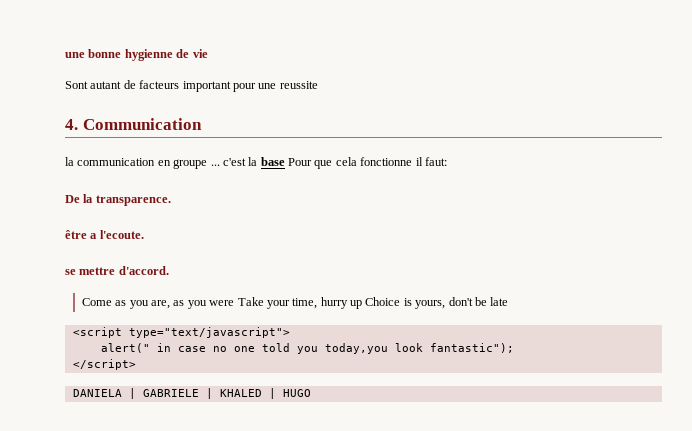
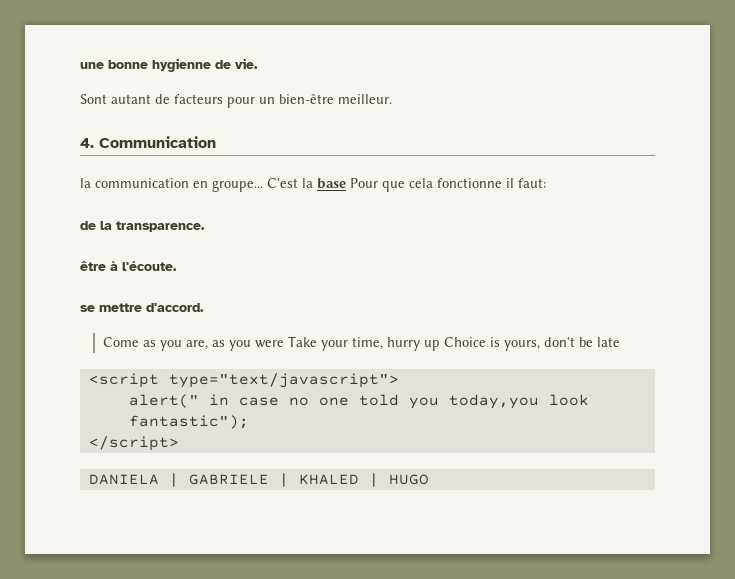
[192,49,208,58] vie -> [235,58,258,69] vie.
[182,81,318,92] important pour une reussite -> [227,94,392,108] pour un bien-être meilleur.
[173,158,246,169] groupe ... c'est -> [212,178,298,192] groupe... C'est
[65,195,80,203] De -> [80,221,96,230] de
[90,230,144,239] a l'ecoute. -> [110,261,177,271] à l'écoute.

